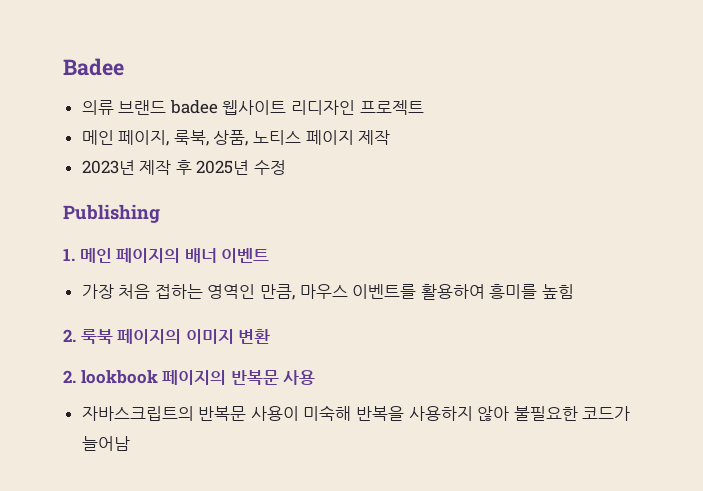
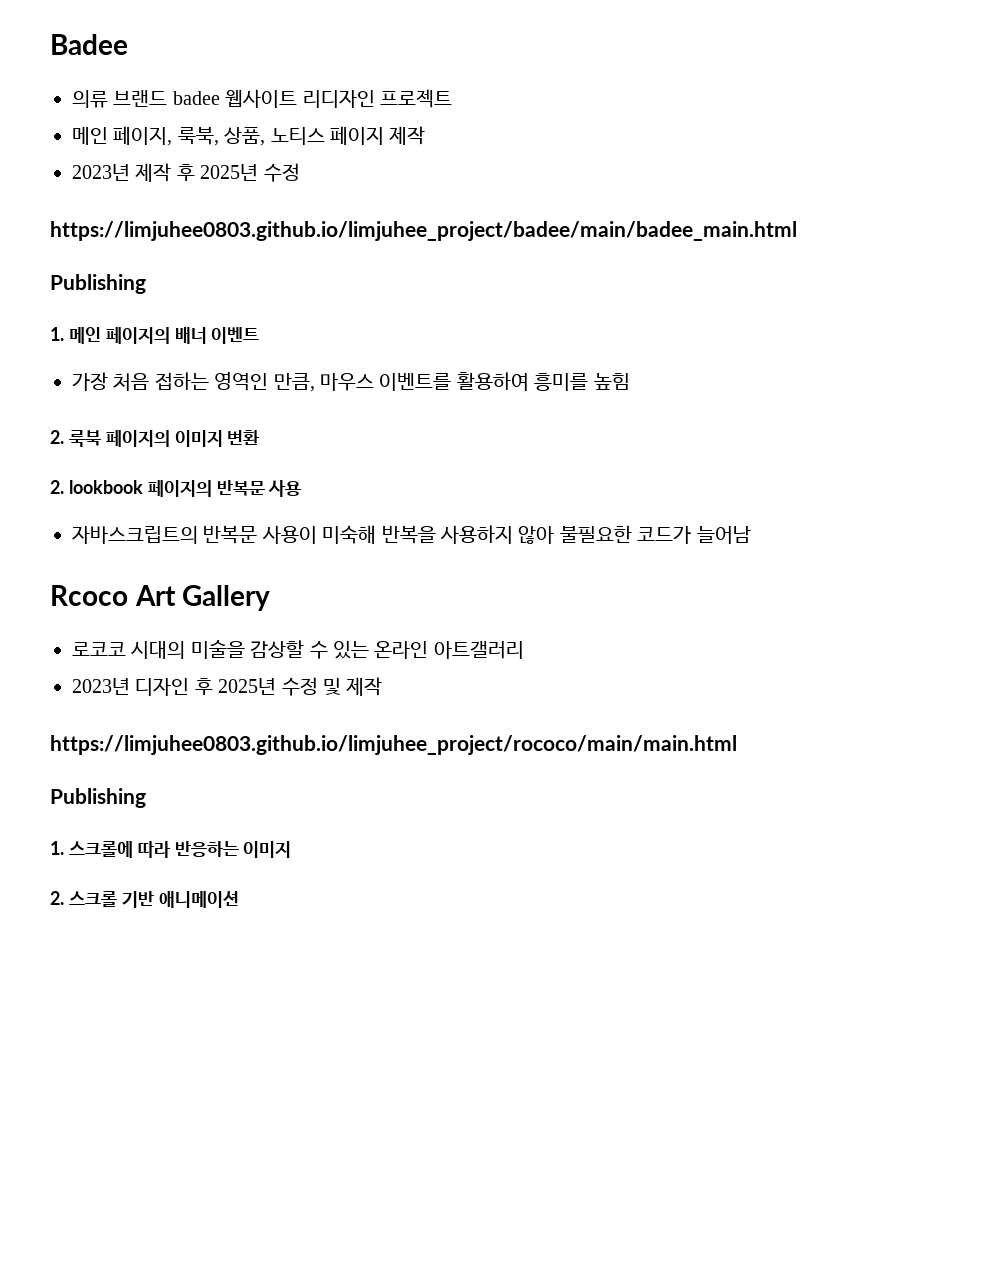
(287, 167) none -> [50,221,797,241] // https://limjuhee0803.github.io/limjuhee_project/badee/main/badee_main.html
(130, 443) none -> [50,585,271,611] [72,640,524,659] [72,677,383,696] [50,735,737,755] [50,788,146,808] [50,841,292,858] [50,891,239,908] // Rcoco Art Gallery // 로코코 시대의 미술을 감상할 수 있는 온라인 아트갤러리 // 2023년 디자인 후 2025년 수정 및 제작 // https://limjuhee0803.github.io/limjuhee_project/rococo/main/main.html // Publishing // 1. 스크롤에 따라 반응하는 이미지 // 2. 스크롤 기반 애니메이션

